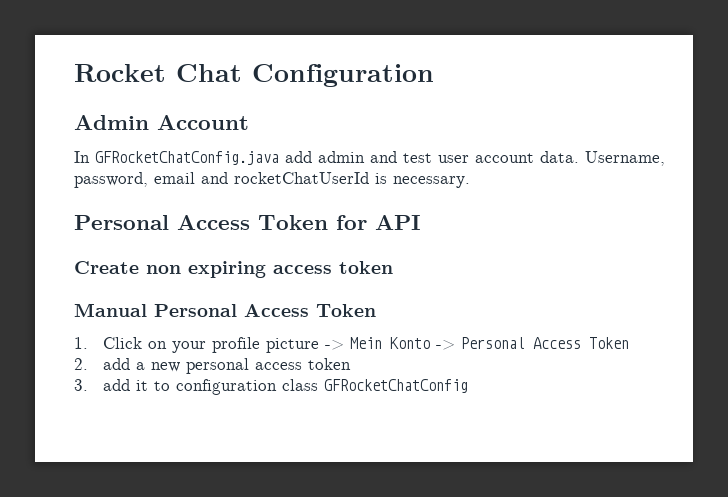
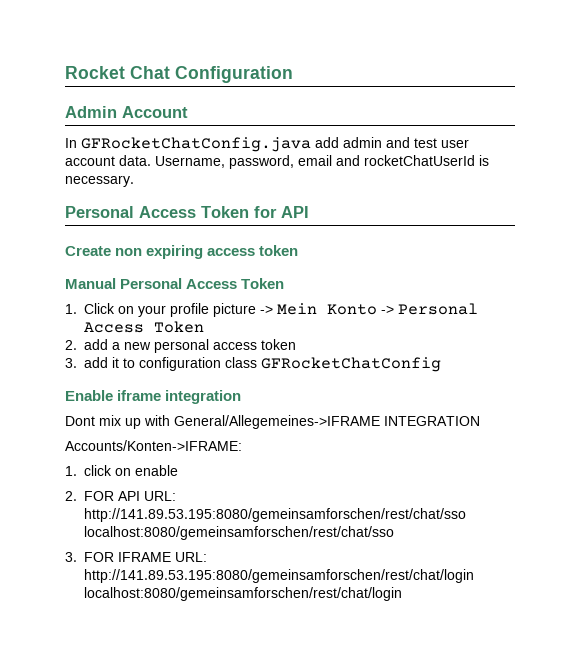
(469, 386) none -> [65,390,242,404] [65,415,480,429] [65,440,242,451] [65,465,178,476] [65,491,176,501] [84,508,466,522] [84,526,394,540] [65,552,207,562] [84,569,474,583] [84,587,402,601] // Enable iframe integration // Dont mix up with General/Allegemeines->IFRAME INTEGRATION // Accounts/Konten->IFRAME: // 1. click on enable // 2. FOR API URL: http://141.89.53.195:8080/gemeinsamforschen/rest/chat/sso localhost:8080/gemeinsamforschen/rest/chat/sso // 3. FOR IFRAME URL: http://141.89.53.195:8080/gemeinsamforschen/rest/chat/login localhost:8080/gemeinsamforschen/rest/chat/login

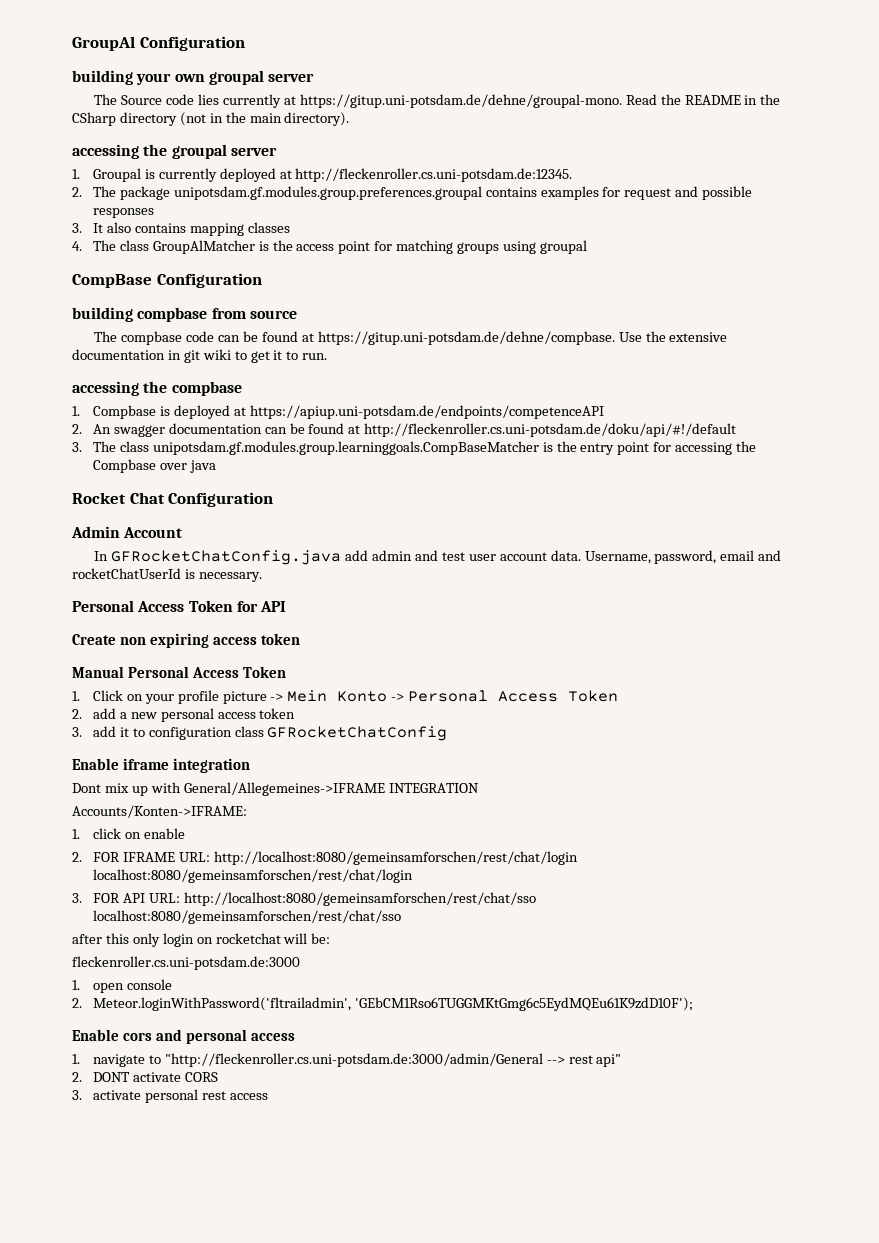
(65, 72) none -> [72,36,245,51] [72,70,315,85] [94,94,781,108] [72,112,350,126] [72,144,277,159] [72,168,573,182] [72,186,753,200] [92,208,154,218] [72,222,290,236] [72,240,587,254] [72,273,262,288] [72,307,297,322] [94,331,728,345] [72,349,328,363] [72,381,242,396] [72,405,604,419] [72,423,737,437] [72,441,757,455] [92,459,216,473] GroupAl Configuration // building your own groupal server // The Source code lies currently at https://gitup.uni-potsdam.de/dehne/groupal-mono. Read the README in the CSharp directory (not in the main directory). // accessing the groupal server // 1. Groupal is currently deployed at http://fleckenroller.cs.uni-potsdam.de:12345. // 2. The package unipotsdam.gf.modules.group.preferences.groupal contains examples for request and possible responses // 3. It also contains mapping classes // 4. The class GroupAlMatcher is the access point for matching groups using groupal // CompBase Configuration // building compbase from source // The compbase code can be found at https://gitup.uni-potsdam.de/dehne/compbase. Use the extensive documentation in git wiki to get it to run. // accessing the compbase // 1. Compbase is deployed at https://apiup.uni-potsdam.de/endpoints/competenceAPI // 2. An swagger documentation can be found at http://fleckenroller.cs.uni-potsdam.de/doku/api/#!/default // 3. The class unipotsdam.gf.modules.group.learninggoals.CompBaseMatcher is the entry point for accessing the Compbase over java //
[118,491,176,501] [84,508,466,522] [84,526,394,540] [65,552,207,562] [84,569,474,583] [84,587,402,601] API URL: http://141.89.53.195:8080/gemeinsamforschen/rest/chat/sso localhost:8080/gemeinsamforschen/rest/chat/sso // 3. FOR IFRAME URL: http://141.89.53.195:8080/gemeinsamforschen/rest/chat/login localhost:8080/gemeinsamforschen/rest/chat/login -> [122,851,578,865] [92,869,413,883] [72,892,536,906] [92,910,401,924] [72,933,331,947] [72,956,300,970] [72,979,172,993] [72,997,693,1011] [72,1029,296,1044] [72,1053,622,1067] [72,1072,218,1082] [72,1089,268,1103] IFRAME URL: http://localhost:8080/gemeinsamforschen/rest/chat/login localhost:8080/gemeinsamforschen/rest/chat/login // 3. FOR API URL: http://localhost:8080/gemeinsamforschen/rest/chat/sso localhost:8080/gemeinsamforschen/rest/chat/sso // after this only login on rocketchat will be: // fleckenroller.cs.uni-potsdam.de:3000 // 1. open console // 2. Meteor.loginWithPassword('fltrailadmin', 'GEbCM1Rso6TUGGMKtGmg6c5EydMQEu61K9zdD10F'); // Enable cors and personal access // 1. navigate to "http://fleckenroller.cs.uni-potsdam.de:3000/admin/General --> rest api" // 2. DONT activate CORS // 3. activate personal rest access

